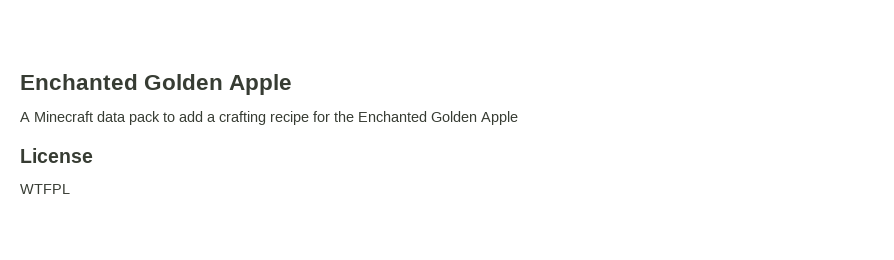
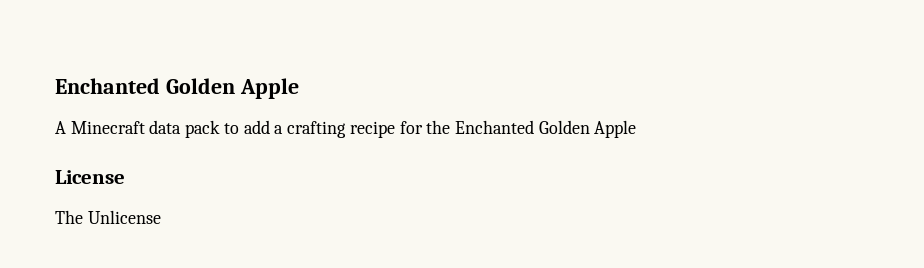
[20,184,70,194] WTFPL -> [55,210,161,224] The Unlicense

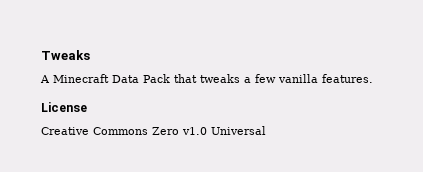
[55,78,299,99] Enchanted Golden Apple -> [41,50,90,60] Tweaks
[149,120,637,138] [55,170,125,184] [55,210,161,224] data pack to add a crafting recipe for the Enchanted Golden Apple // License // The Unlicense -> [112,74,373,83] [41,102,87,112] [41,126,266,135] Data Pack that tweaks a few vanilla features. // License // Creative Commons Zero v1.0 Universal

